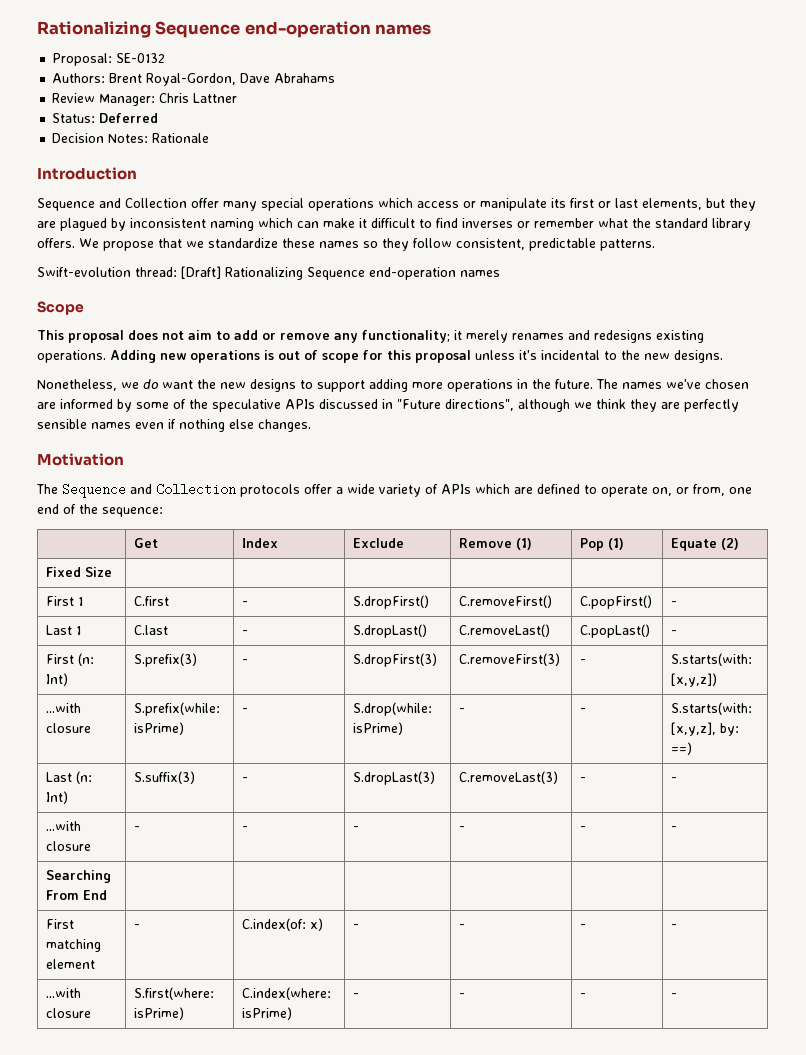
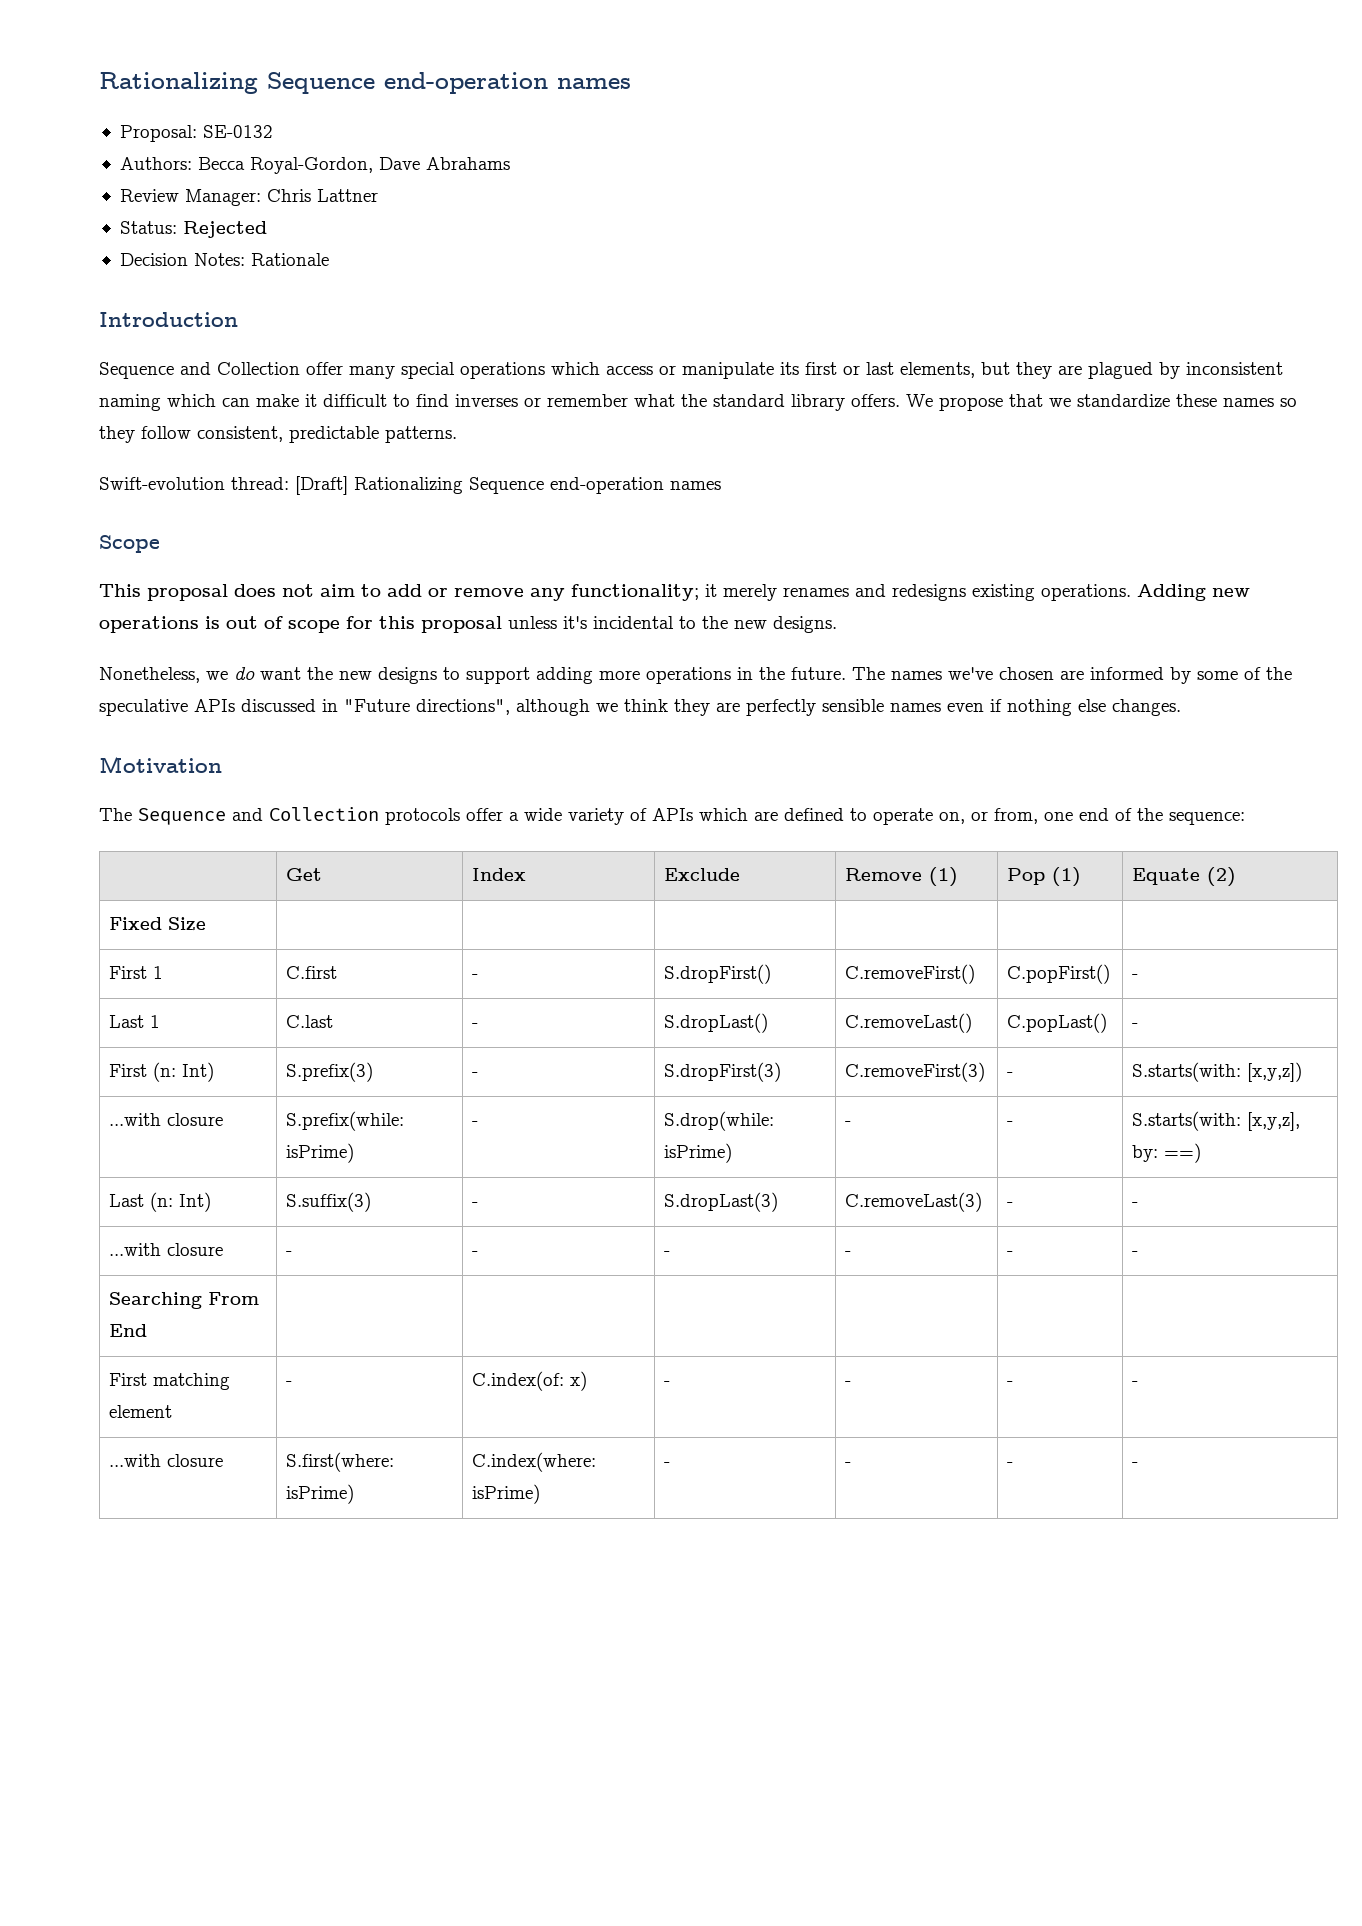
[109,73,143,83] Brent -> [197,157,245,170] Becca
[99,113,159,123] Deferred -> [182,221,267,238] Rejected

